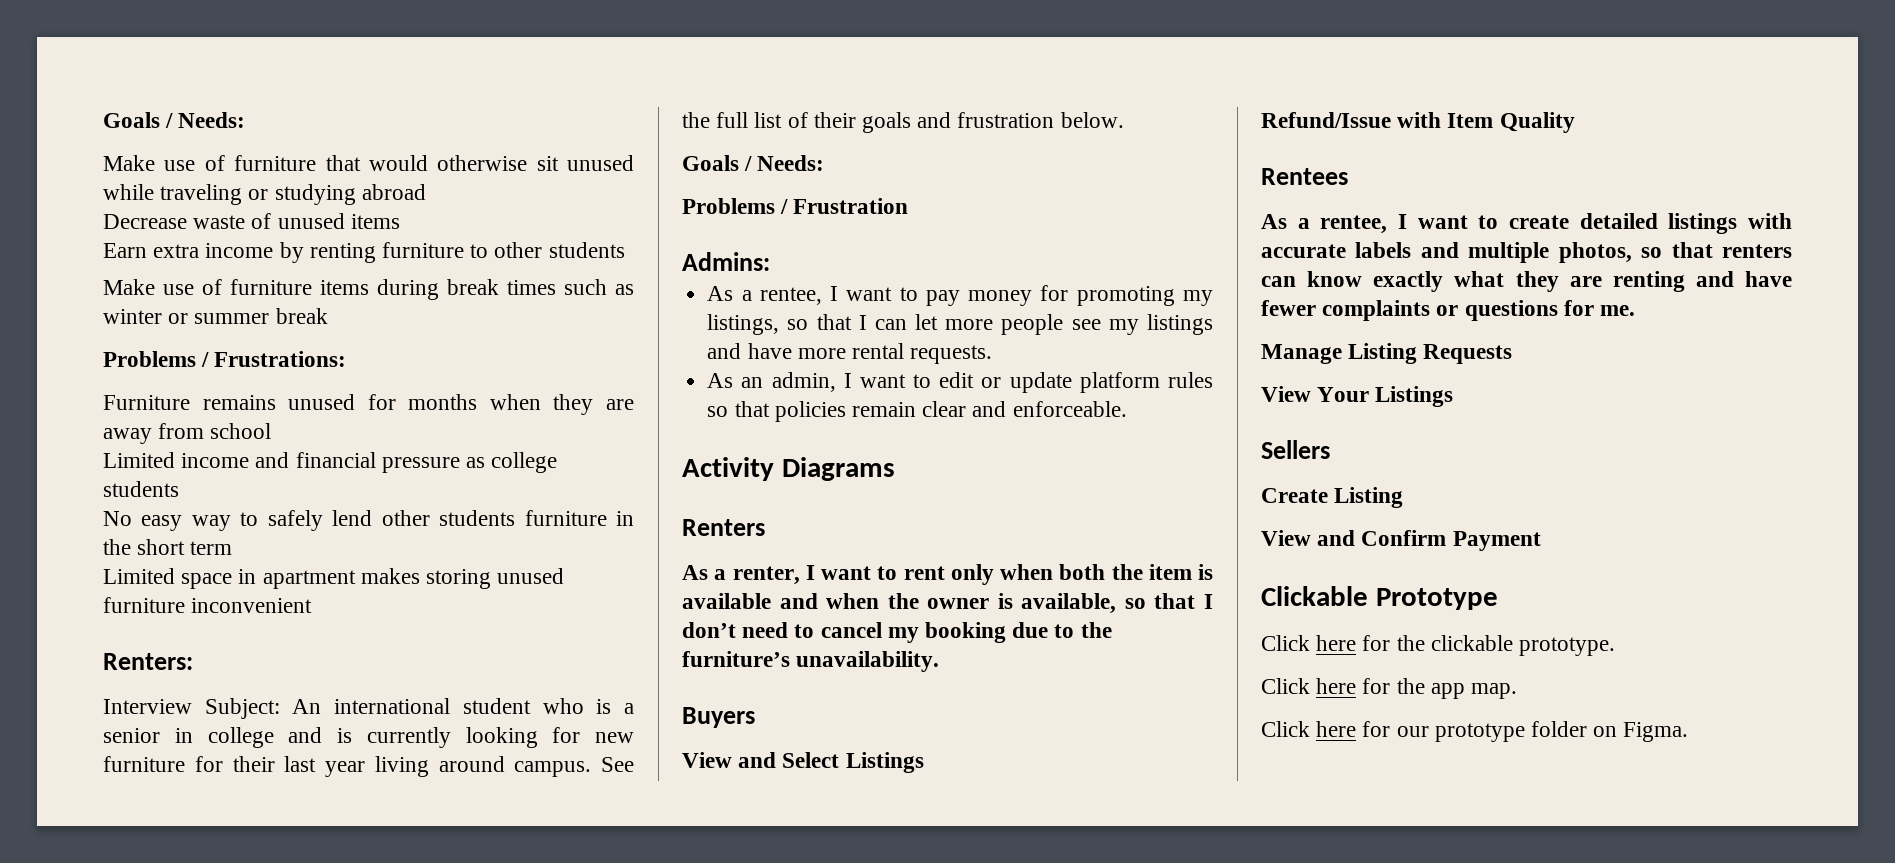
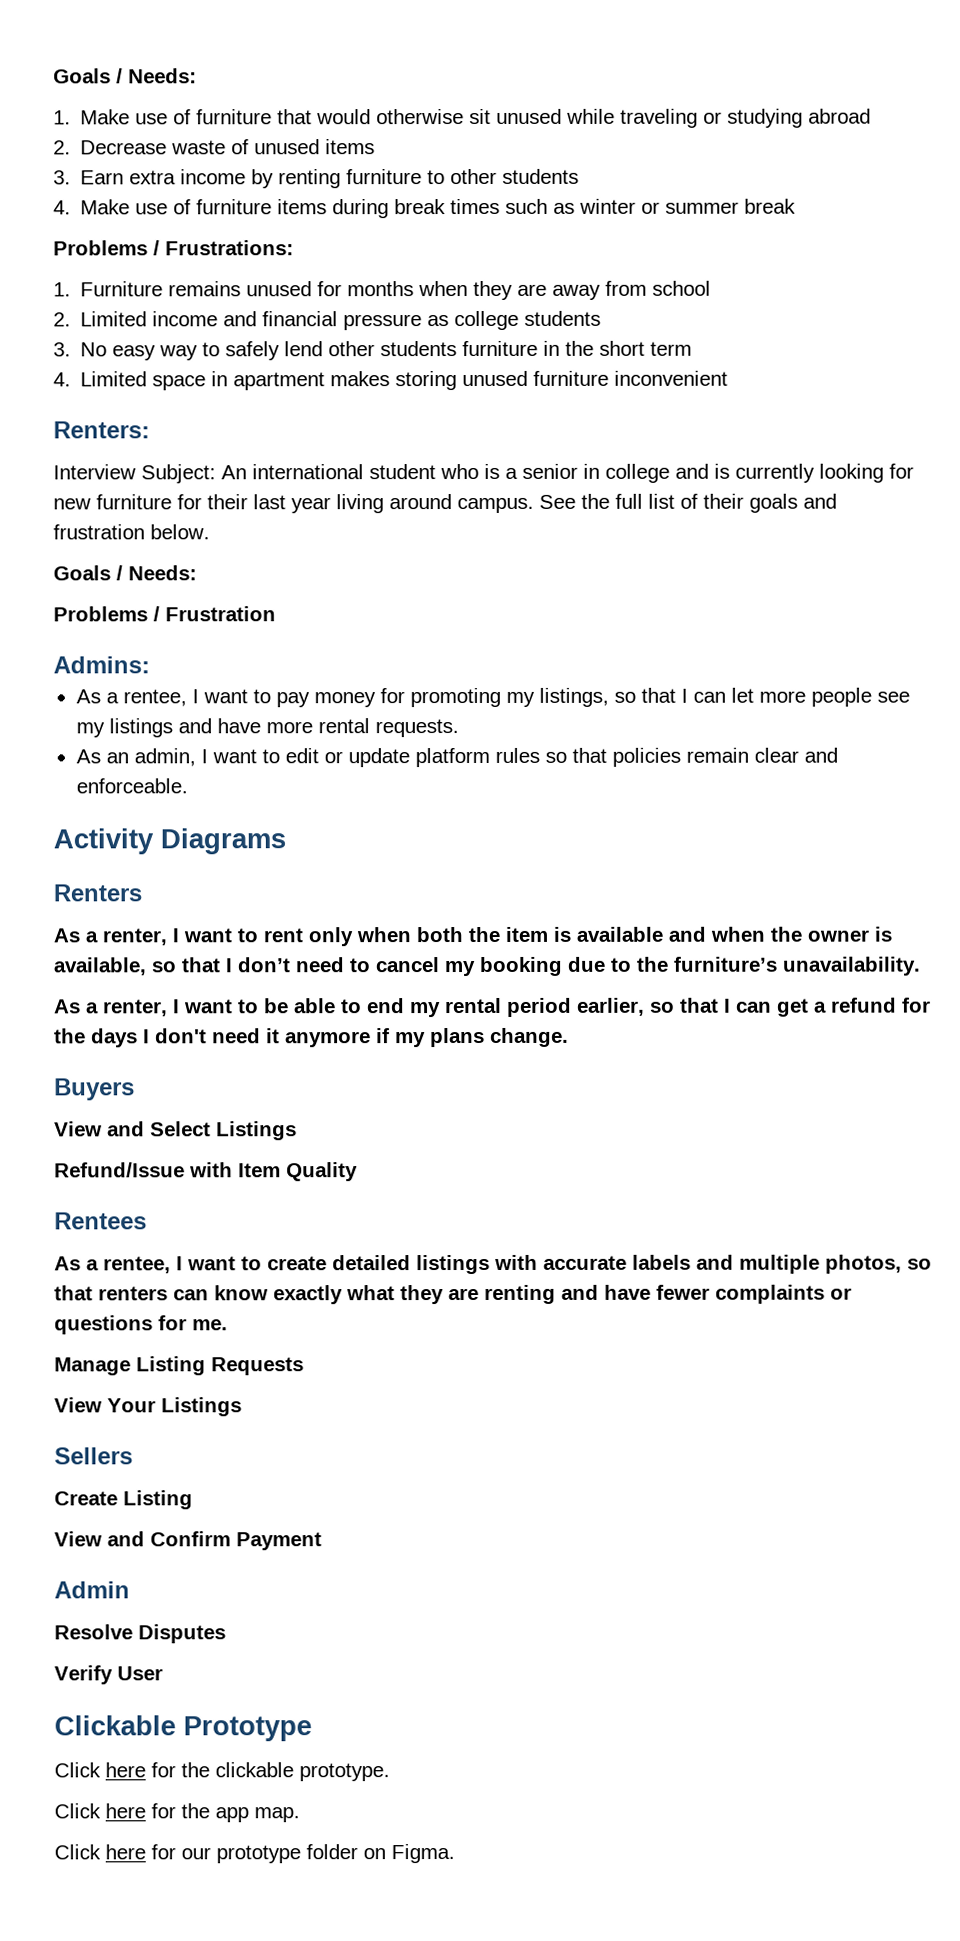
[103,112,246,128] Goals / Needs: // -> [53,68,197,84] [53,110,71,125] Goals / Needs: // 1.
(426, 192) none -> [53,140,71,155] 2.
(400, 221) none -> [53,170,71,185] 3.
(625, 250) none -> [53,200,71,215] 4.
(347, 359) none -> [53,282,71,297] 1.
(272, 431) none -> [53,312,71,327] 2.
(179, 489) none -> [53,342,71,357] 3.
(233, 548) none -> [53,372,71,387] 4.
(940, 661) none -> [54,997,931,1018] [54,1027,569,1048] // As a renter, I want to be able to end my rental period earlier, so that I can get a refund for the days I don't need it anymore if my plans change.
(1541, 541) none -> [54,1581,130,1599] [54,1624,226,1644] [54,1665,163,1685] // Admin // Resolve Disputes // Verify User

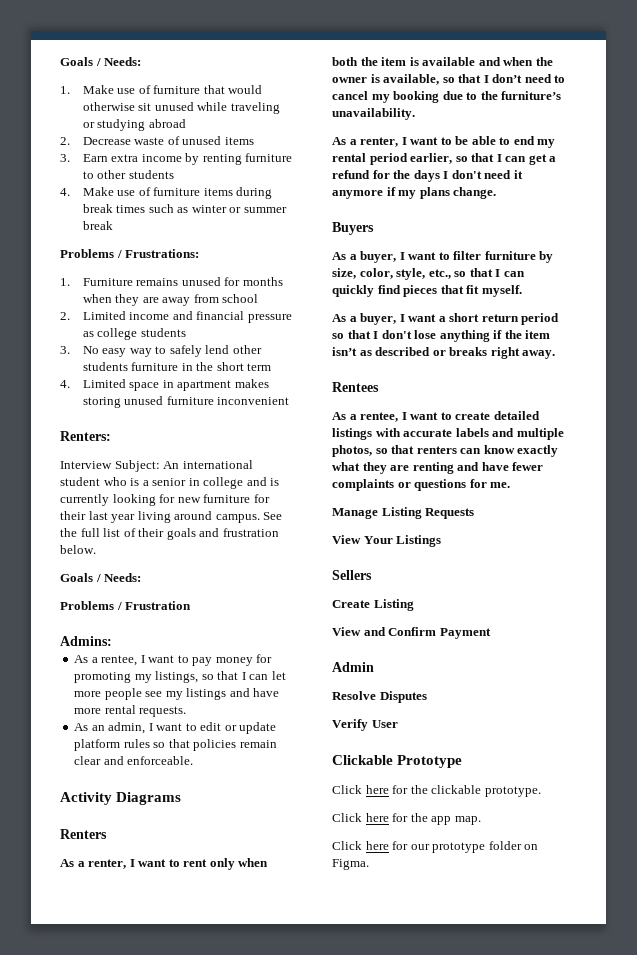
[54,1121,297,1141] [54,1162,358,1182] View and Select Listings // Refund/Issue with Item Quality -> [332,251,554,263] [332,268,525,280] [332,285,522,297] [332,313,560,325] [332,330,551,342] [332,347,556,359] As a buyer, I want to filter furniture by size, color, style, etc., so that I can quickly find pieces that fit myself. // As a buyer, I want a short return period so that I don't lose anything if the item isn’t as described or breaks right away.

